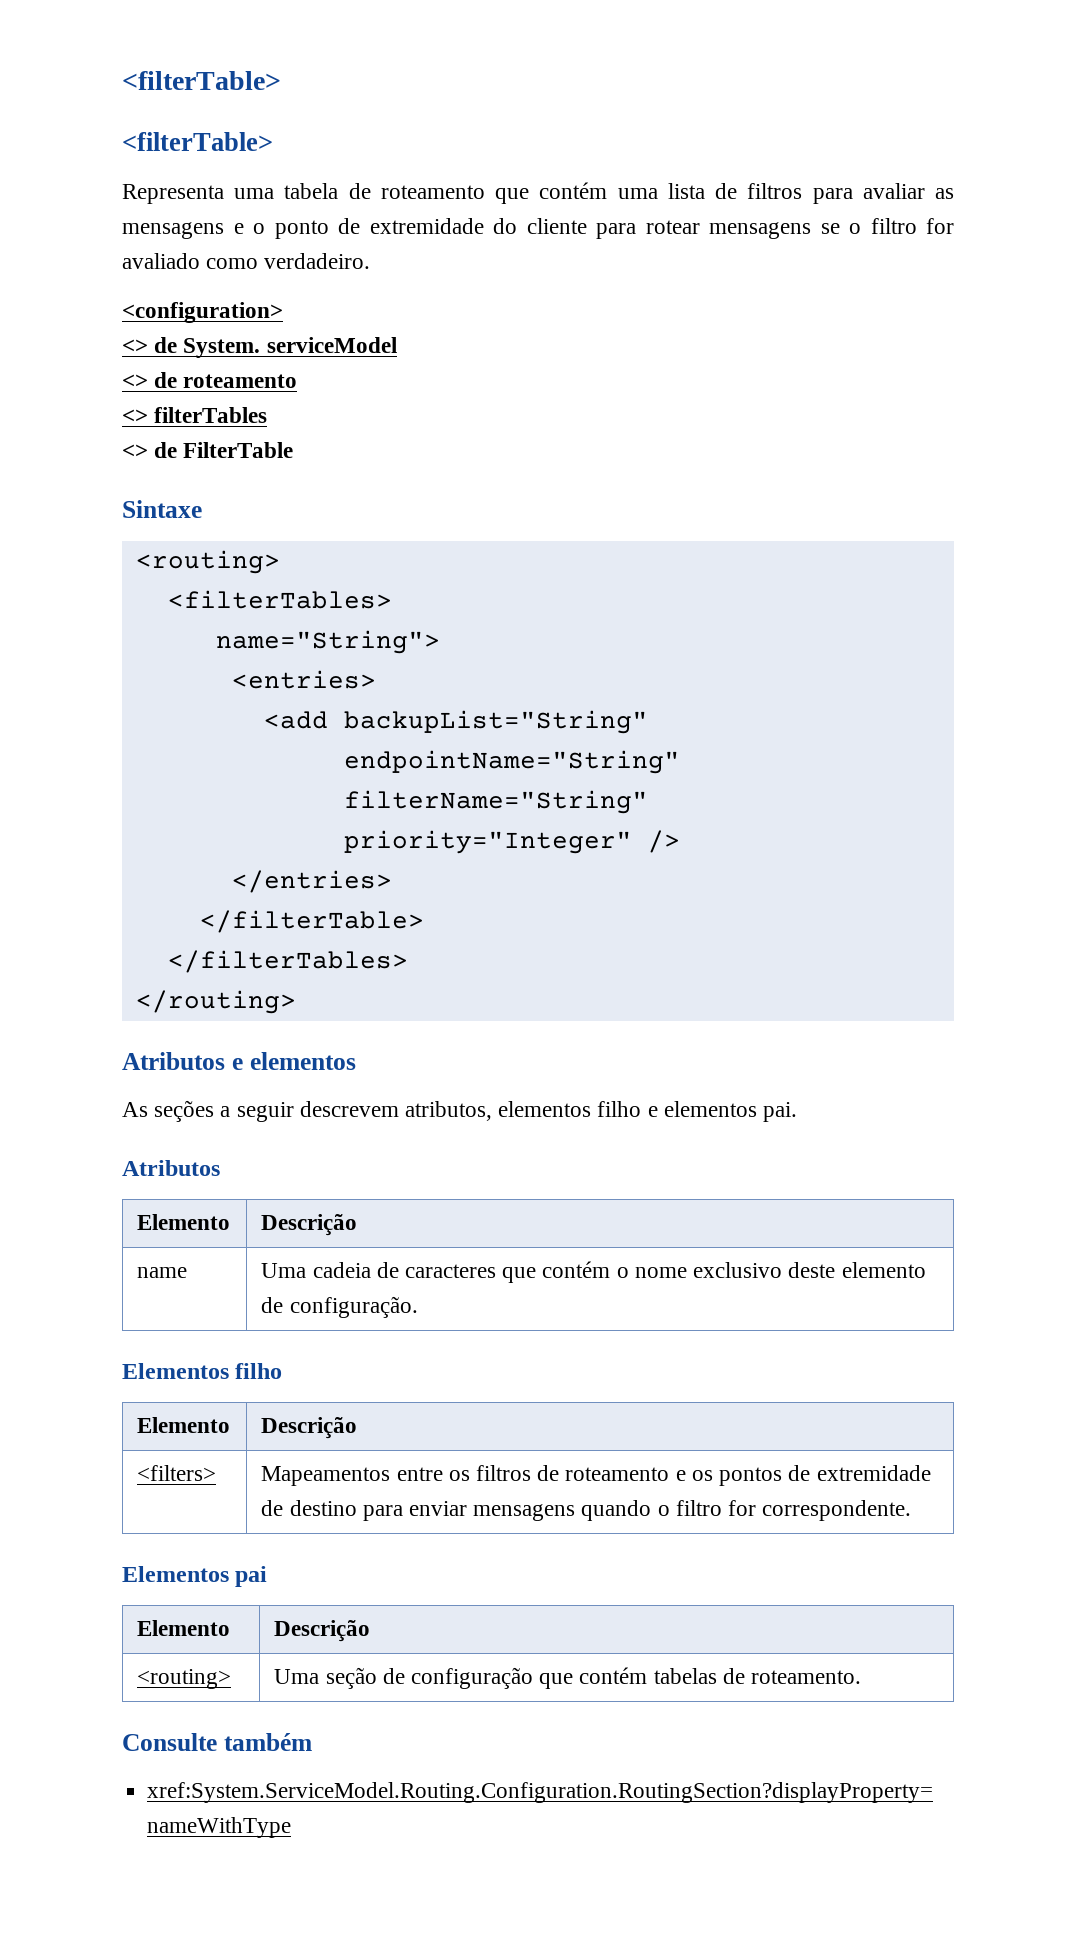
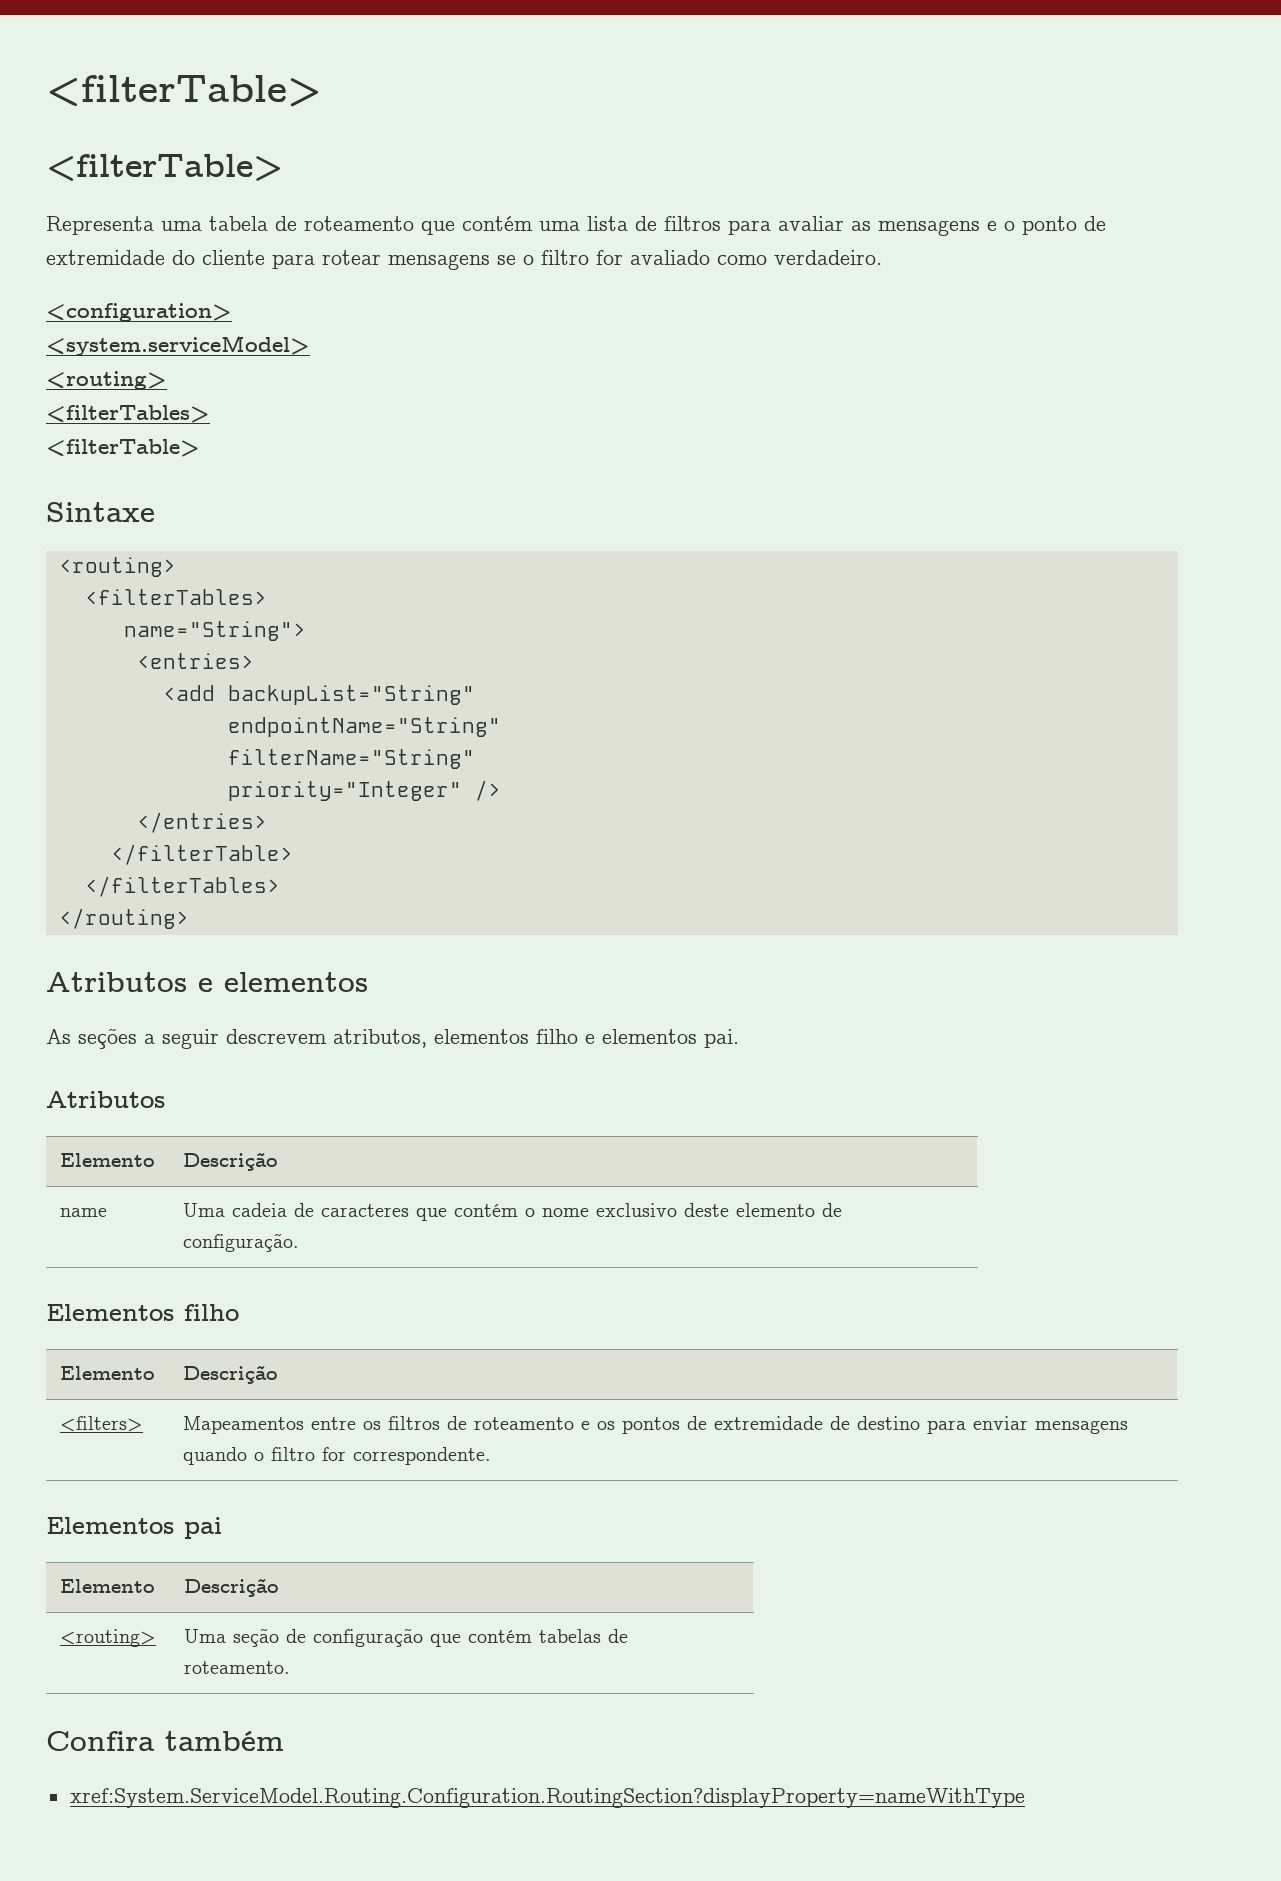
[122,337,397,358] [122,372,298,388] [122,407,268,423] [122,442,294,458] <> de System. serviceModel // <> de roteamento // <> filterTables // <> de FilterTable -> [46,335,310,356] [46,371,167,390] [46,405,210,423] [46,439,200,457] <system.serviceModel> // <routing> // <filterTables> // <filterTable>
[122,1733,217,1751] Consulte -> [46,1731,155,1751] Confira

